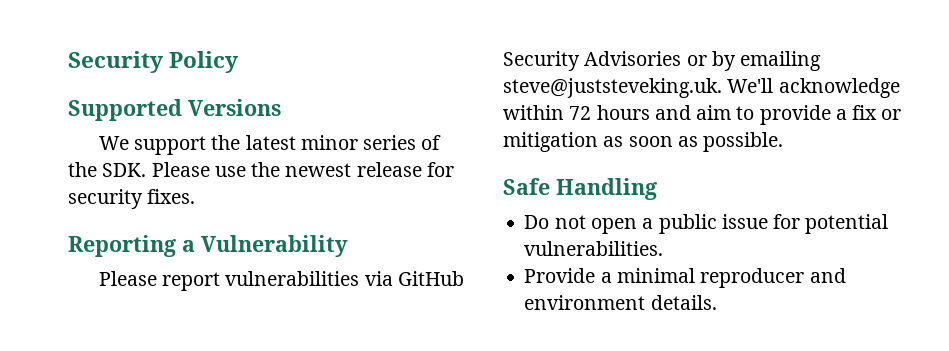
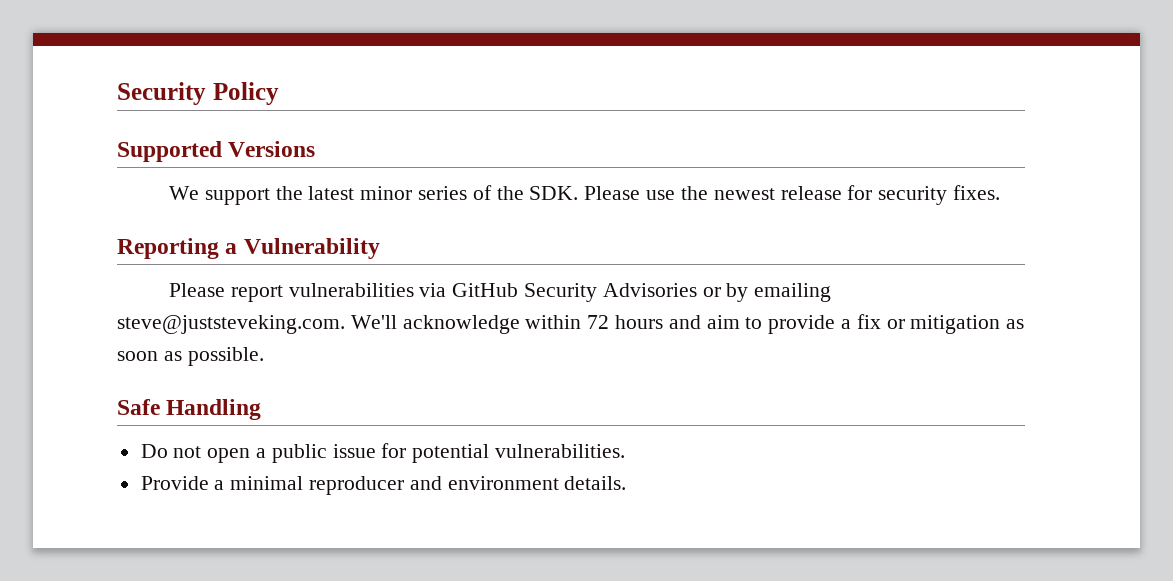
[503,78,722,98] steve@juststeveking.uk. -> [117,315,345,334] steve@juststeveking.com.

